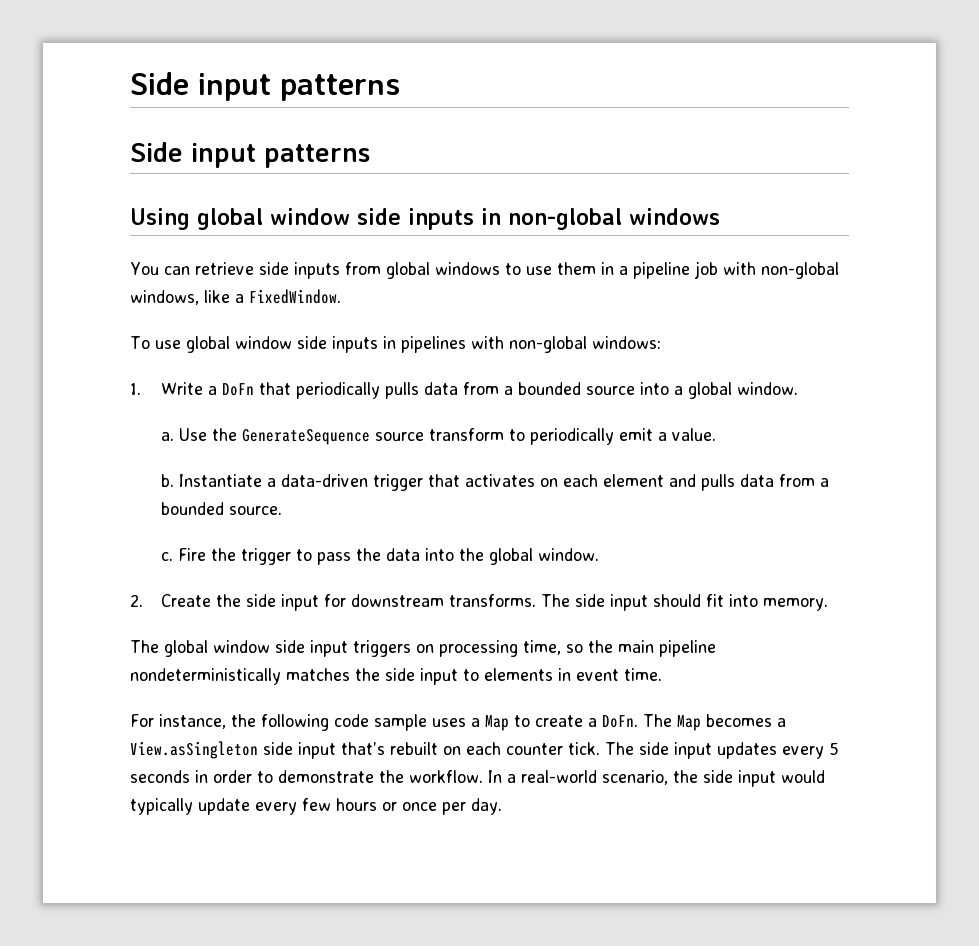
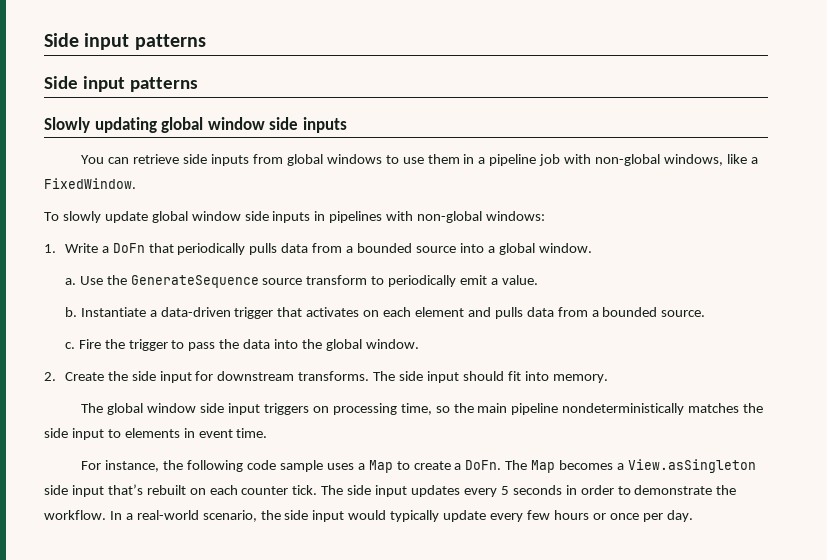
[130,208,720,230] Using global window side inputs in non-global windows -> [44,117,347,133] Slowly updating global window side inputs
[154,340,181,349] use -> [62,211,148,223] slowly update

